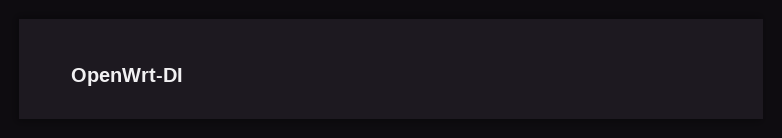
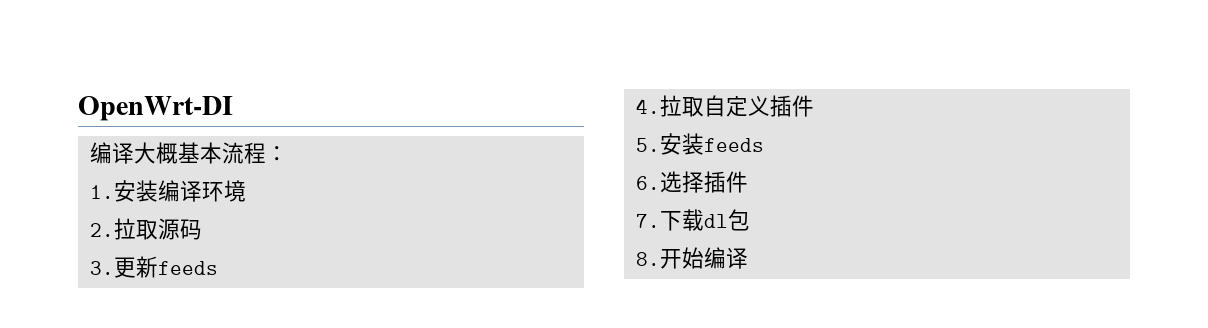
(183, 77) none -> [90,142,288,164] [90,180,246,202] [90,218,202,240] [90,256,218,278] [636,95,814,117] [636,133,764,155] [636,171,748,193] [636,209,750,231] [636,247,748,269] // 编译大概基本流程： // 1.安装编译环境 // 2.拉取源码 // 3.更新feeds // 4.拉取自定义插件 // 5.安装feeds // 6.选择插件 // 7.下载dl包 // 8.开始编译

